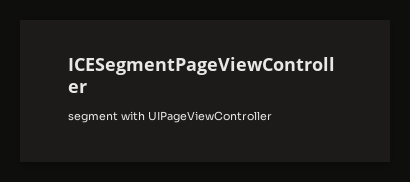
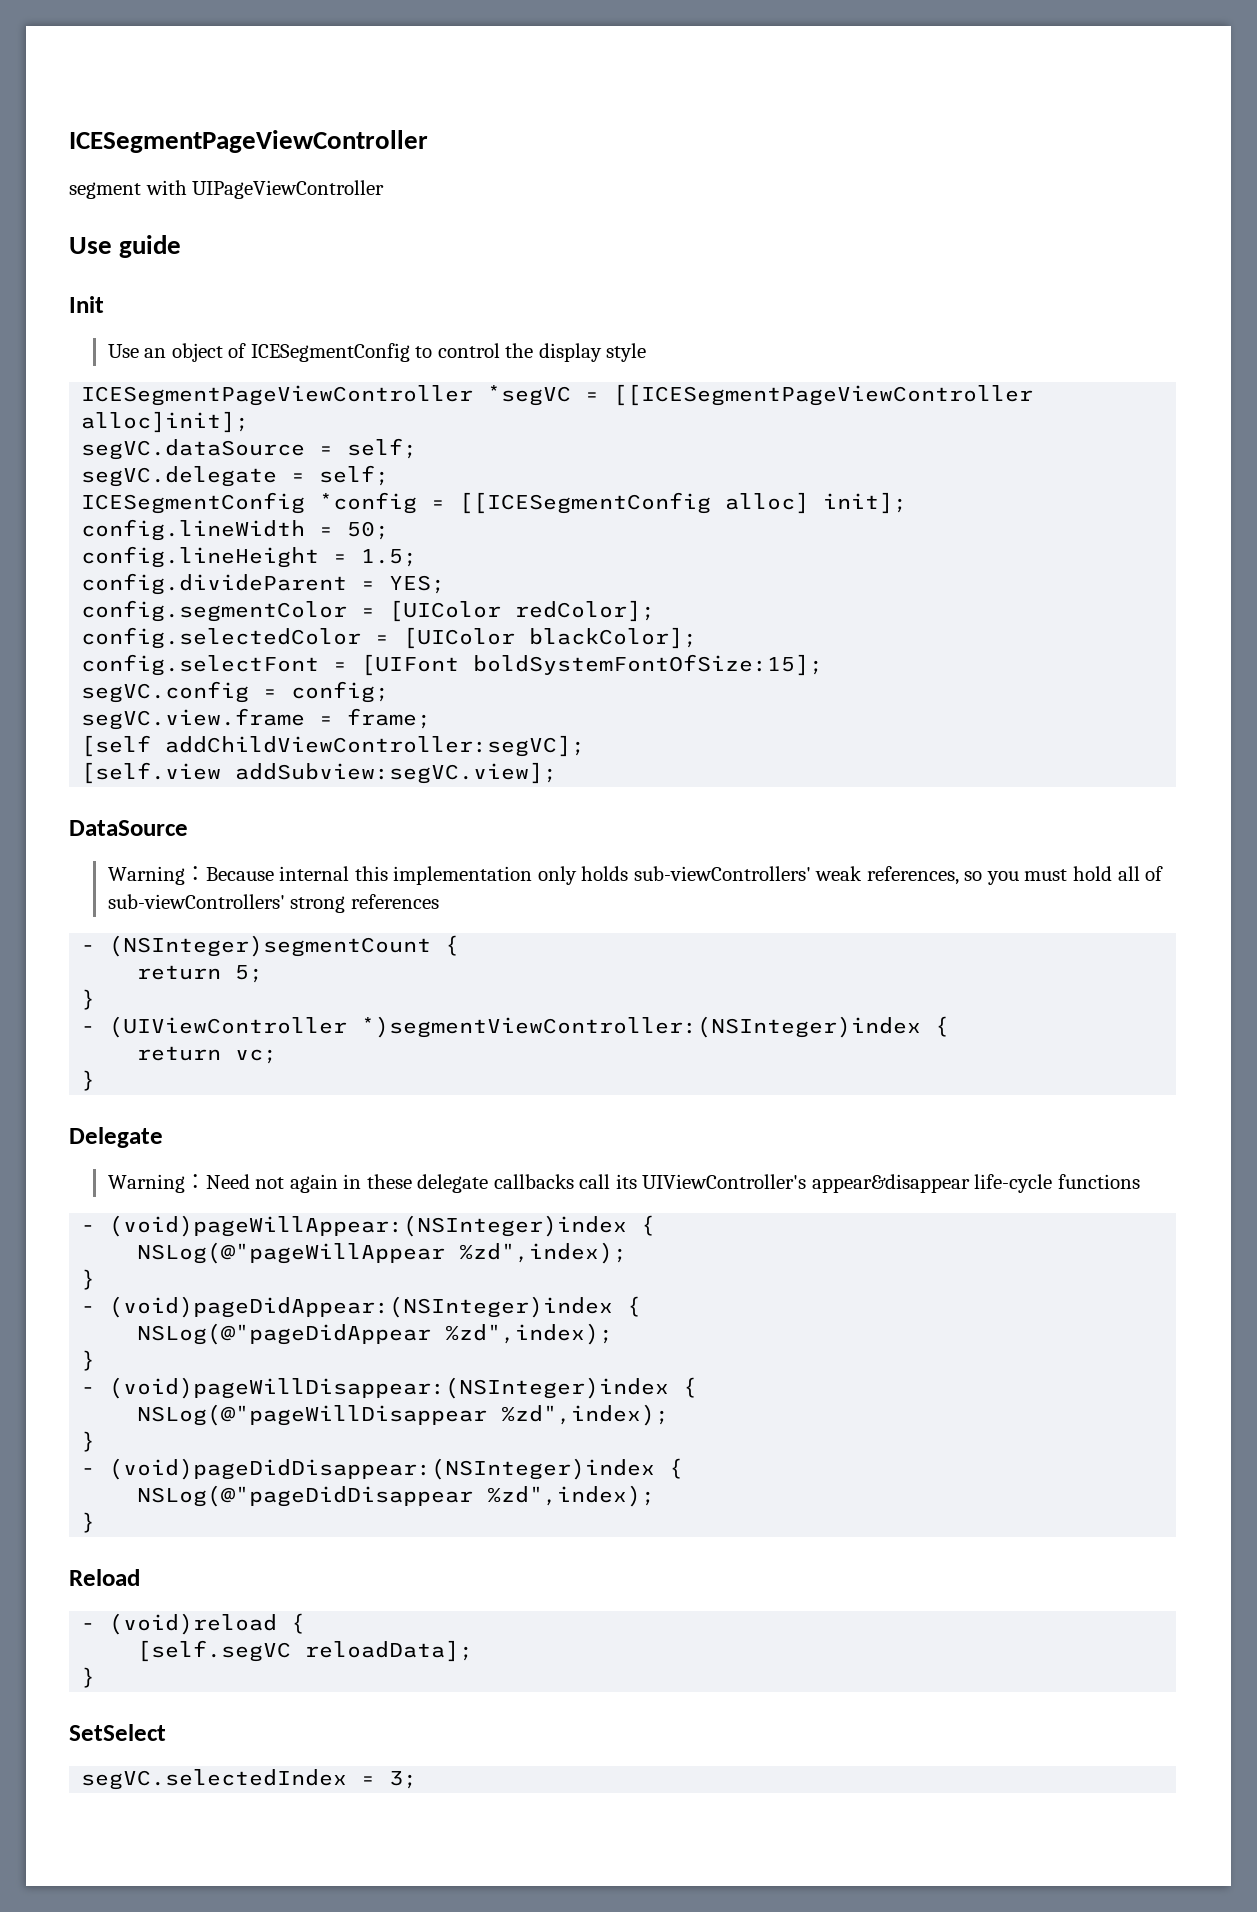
(272, 117) none -> [69,235,182,258] [69,296,104,313] [107,343,647,362] [81,384,1034,406] [81,411,250,433] [81,438,418,460] [81,465,390,487] [81,492,908,514] [81,519,390,541] [81,546,418,568] [81,573,446,595] [81,600,656,622] [81,627,698,649] [81,654,824,676] [81,681,390,703] [81,708,432,730] [81,735,586,757] [81,762,558,784] [69,820,188,836] [107,866,1164,885] [107,894,439,913] [81,935,460,957] [137,965,264,983] [81,989,96,1010] [81,1016,950,1038] [137,1046,278,1064] [81,1070,96,1091] [69,1127,163,1148] [107,1174,1140,1193] [81,1215,656,1237] [137,1242,628,1264] [81,1269,96,1290] [81,1296,642,1318] [137,1323,614,1345] [81,1350,96,1371] [81,1377,698,1399] [137,1404,670,1426] [81,1431,96,1452] [81,1458,684,1480] [137,1485,656,1507] [81,1512,96,1533] [69,1569,140,1586] [81,1613,306,1635] [137,1640,474,1662] [81,1667,96,1688] [69,1724,166,1741] [81,1769,418,1790] // Use guide // Init // Use an object of ICESegmentConfig to control the display style // ICESegmentPageViewController *segVC = [[ICESegmentPageViewController alloc]init]; // segVC.dataSource = self; // segVC.delegate = self; // ICESegmentConfig *config = [[ICESegmentConfig alloc] init]; // config.lineWidth = 50; // config.lineHeight = 1.5; // config.divideParent = YES; // config.segmentColor = [UIColor redColor]; // config.selectedColor = [UIColor blackColor]; // config.selectFont = [UIFont boldSystemFontOfSize:15]; // segVC.config = config; // segVC.view.frame = frame; // [self addChildViewController:segVC]; // [self.view addSubview:segVC.view]; // DataSource // Warning：Because internal this implementation only holds sub-viewControllers' weak references, so you must hold all of sub-viewControllers' strong references // - (NSInteger)segmentCount { // return 5; // } // - (UIViewController *)segmentViewController:(NSInteger)index { // return vc; // } // Delegate // Warning：Need not again in these delegate callbacks call its UIViewController's appear&disappear life-cycle functions // - (void)pageWillAppear:(NSInteger)index { // NSLog(@"pageWillAppear %zd",index); // } // - (void)pageDidAppear:(NSInteger)index { // NSLog(@"pageDidAppear %zd",index); // } // - (void)pageWillDisappear:(NSInteger)index { // NSLog(@"pageWillDisappear %zd",index); // } // - (void)pageDidDisappear:(NSInteger)index { // NSLog(@"pageDidDisappear %zd",index); // } // Reload // - (void)reload { // [self.segVC reloadData]; // } // SetSelect // segVC.selectedIndex = 3;

